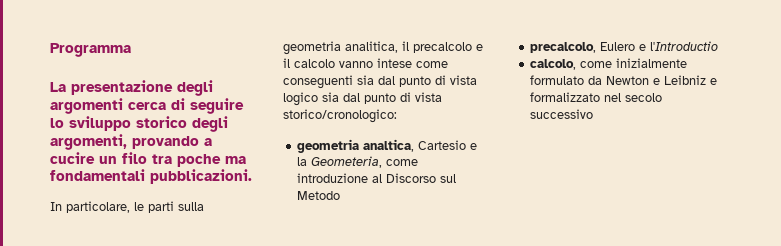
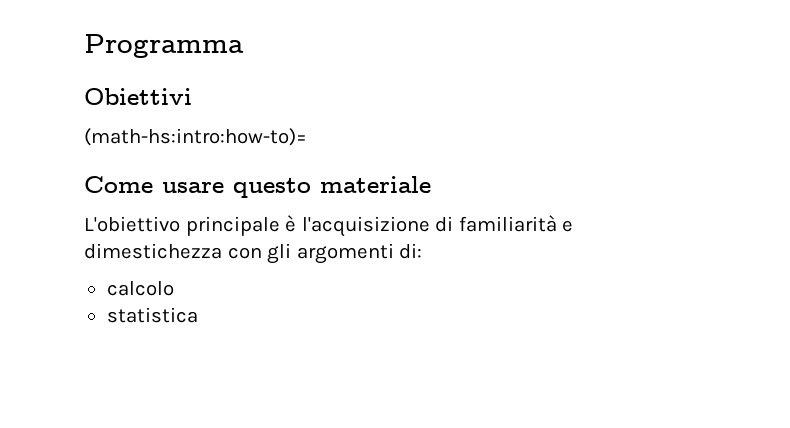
[50,80,213,96] [50,98,244,114] [50,116,228,132] [50,134,212,150] [50,152,246,167] [50,169,252,184] [50,201,204,213] [283,41,483,55] [283,58,448,68] [283,75,477,89] [283,92,442,106] [283,109,397,123] [297,139,478,153] [297,156,419,168] [297,173,457,183] [297,191,341,200] [530,41,719,53] [530,58,688,70] [530,75,718,85] [530,92,663,102] [530,109,594,119] La presentazione degli argomenti cerca di seguire lo sviluppo storico degli argomenti, provando a cucire un filo tra poche ma fondamentali pubblicazioni. // In particolare, le parti sulla geometria analitica, il precalcolo e il calcolo vanno intese come conseguenti sia dal punto di vista logico sia dal punto di vista storico/cronologico: // geometria analtica, Cartesio e la Geometeria, come introduzione al Discorso sul Metodo // precalcolo, Eulero e l'Introductio // calcolo, come inizialmente formulato da Newton e Leibniz e formalizzato nel secolo successivo -> [84,88,192,105] [84,128,307,146] [84,176,431,198] [84,215,574,237] [84,243,423,264] [106,281,174,296] [106,307,198,323] Obiettivi // (math-hs:intro:how-to)= // Come usare questo materiale // L'obiettivo principale è l'acquisizione di familiarità e dimestichezza con gli argomenti di: // calcolo // statistica

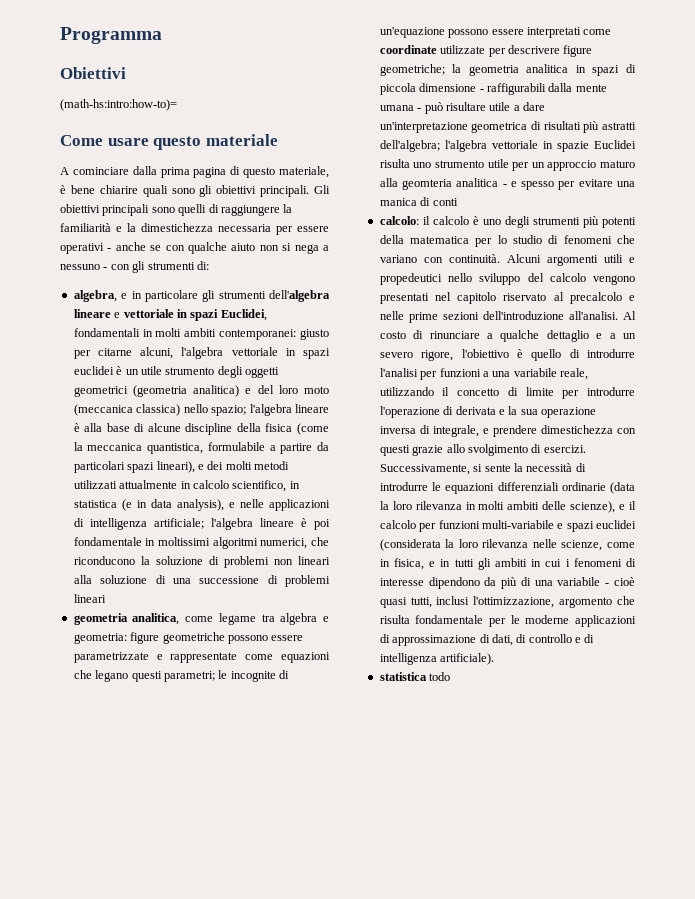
[84,215,574,237] [84,243,423,264] [106,281,174,296] [106,307,198,323] L'obiettivo principale è l'acquisizione di familiarità e dimestichezza con gli argomenti di: // calcolo // statistica -> [60,166,329,178] [60,185,330,197] [60,204,293,216] [60,223,329,235] [60,242,329,254] [60,261,209,273] [73,290,330,302] [73,309,267,321] [73,328,329,340] [73,347,330,359] [73,366,279,378] [73,385,329,397] [73,404,329,416] [73,423,329,435] [73,442,329,454] [73,461,289,473] [73,480,300,492] [73,499,330,511] [73,518,330,530] [73,537,329,549] [73,556,330,568] [73,575,330,587] [73,594,106,603] [73,613,329,625] [73,632,304,644] [73,652,330,663] [73,670,289,682] [379,27,612,38] [379,45,593,57] [379,64,636,76] [379,83,607,95] [379,102,545,114] [379,121,636,133] [379,140,636,152] [379,159,635,171] [379,178,635,190] [379,197,458,206] [379,216,636,228] [379,235,635,247] [379,254,635,266] [379,273,635,285] [379,292,635,304] [379,311,636,323] [379,330,636,342] [379,349,635,361] [379,368,588,380] [379,387,635,399] [379,406,596,418] [379,425,636,437] [379,444,586,456] [379,463,586,475] [379,482,635,494] [379,501,636,513] [379,520,636,532] [379,539,635,551] [379,558,636,570] [379,577,635,589] [379,596,635,608] [379,615,636,627] [379,634,595,646] [379,653,495,665] [379,672,451,681] A cominciare dalla prima pagina di questo materiale, è bene chiarire quali sono gli obiettivi principali. Gli obiettivi principali sono quelli di raggiungere la familiarità e la dimestichezza necessaria per essere operativi - anche se con qualche aiuto non si nega a nessuno - con gli strumenti di: // algebra, e in particolare gli strumenti dell'algebra lineare e vettoriale in spazi Euclidei, fondamentali in molti ambiti contemporanei: giusto per citarne alcuni, l'algebra vettoriale in spazi euclidei è un utile strumento degli oggetti geometrici (geometria analitica) e del loro moto (meccanica classica) nello spazio; l'algebra lineare è alla base di alcune discipline della fisica (come la meccanica quantistica, formulabile a partire da particolari spazi lineari), e dei molti metodi utilizzati attualmente in calcolo scientifico, in statistica (e in data analysis), e nelle applicazioni di intelligenza artificiale; l'algebra lineare è poi fondamentale in moltissimi algoritmi numerici, che riconducono la soluzione di problemi non lineari alla soluzione di una successione di problemi lineari // geometria analitica, come legame tra algebra e geometria: figure geometriche possono essere parametrizzate e rappresentate come equazioni che legano questi parametri; le incognite di un'equazione possono essere interpretati come coordinate utilizzate per descrivere figure geometriche; la geometria analitica in spazi di piccola dimensione - raffigurabili dalla mente umana - può risultare utile a dare un'interpretazione geometrica di risultati più astratti dell'algebra; l'algebra vettoriale in spazie Euclidei risulta uno strumento utile per un approccio maturo alla geomteria analitica - e spesso per evitare una manica di conti // calcolo: il calcolo è uno degli strumenti più potenti della matematica per lo studio di fenomeni che variano con continuità. Alcuni argomenti utili e propedeutici nello sviluppo del calcolo vengono presentati nel capitolo riservato al precalcolo e nelle prime sezioni dell'introduzione all'analisi. Al costo di rinunciare a qualche dettaglio e a un severo rigore, l'obiettivo è quello di introdurre l'analisi per funzioni a una variabile reale, utilizzando il concetto di limite per introdurre l'operazione di derivata e la sua operazione inversa di integrale, e prendere dimestichezza con questi grazie allo svolgimento di esercizi. Successivamente, si sente la necessità di introdurre le equazioni differenziali ordinarie (data la loro rilevanza in molti ambiti delle scienze), e il calcolo per funzioni multi-variabile e spazi euclidei (considerata la loro rilevanza nelle scienze, come in fisica, e in tutti gli ambiti in cui i fenomeni di interesse dipendono da più di una variabile - cioè quasi tutti, inclusi l'ottimizzazione, argomento che risulta fondamentale per le moderne applicazioni di approssimazione di dati, di controllo e di intelligenza artificiale). // statistica todo

